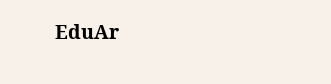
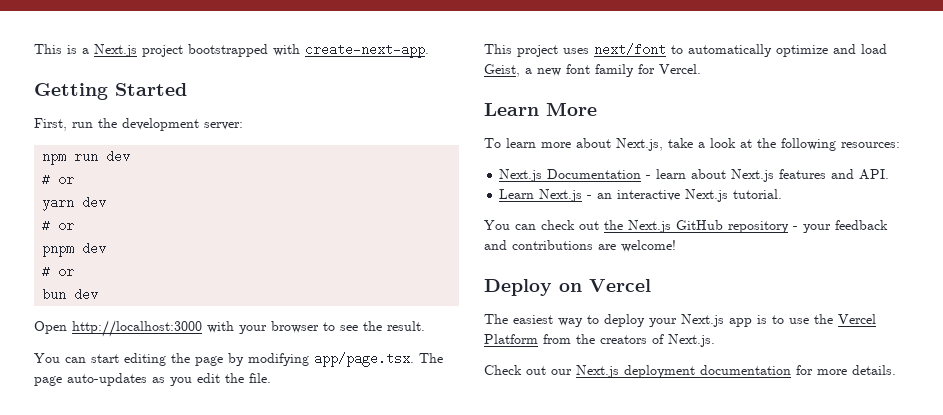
[55,24,119,39] EduAr -> [34,43,429,58] [34,83,187,100] [34,118,243,131] [42,150,131,165] [42,173,75,186] [42,196,107,211] [42,219,75,232] [42,242,107,257] [42,265,75,278] [42,288,99,301] [34,320,425,337] [34,352,443,367] [34,373,271,386] [484,43,887,57] [484,64,701,77] [484,102,597,116] [484,138,900,151] [499,169,890,182] [499,189,783,202] [484,220,888,233] [484,240,676,252] [484,279,651,296] [484,314,876,327] [484,334,715,347] [484,365,896,378] This is a Next.js project bootstrapped with create-next-app. // Getting Started // First, run the development server: // npm run dev // # or // yarn dev // # or // pnpm dev // # or // bun dev // Open http://localhost:3000 with your browser to see the result. // You can start editing the page by modifying app/page.tsx. The page auto-updates as you edit the file. // This project uses next/font to automatically optimize and load Geist, a new font family for Vercel. // Learn More // To learn more about Next.js, take a look at the following resources: // Next.js Documentation - learn about Next.js features and API. // Learn Next.js - an interactive Next.js tutorial. // You can check out the Next.js GitHub repository - your feedback and contributions are welcome! // Deploy on Vercel // The easiest way to deploy your Next.js app is to use the Vercel Platform from the creators of Next.js. // Check out our Next.js deployment documentation for more details.

